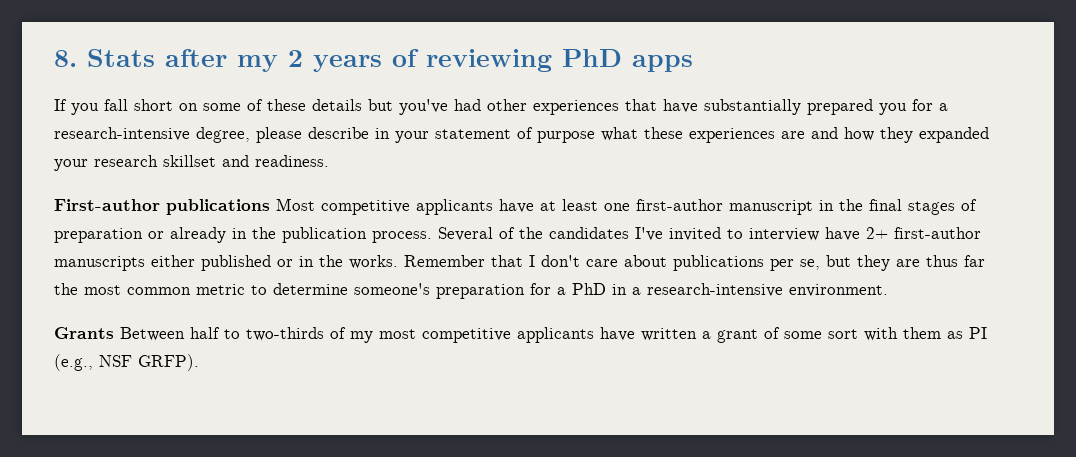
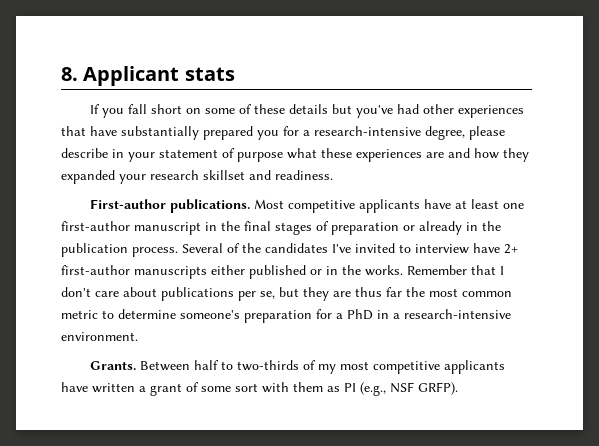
[87,49,693,72] Stats after my 2 years of reviewing PhD apps -> [83,66,235,86] Applicant stats
[166,199,270,215] publications -> [170,199,251,213] publications.
[54,327,114,339] Grants -> [90,361,137,370] Grants.

